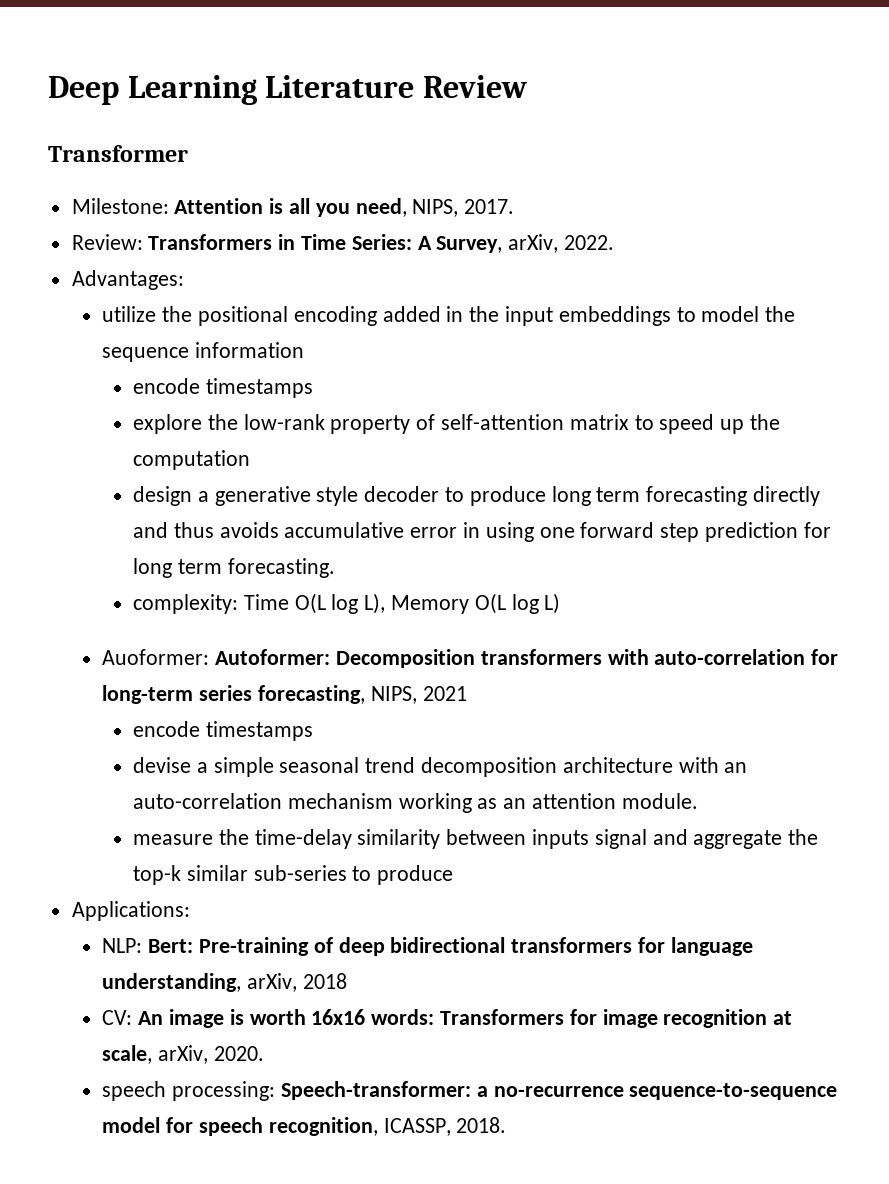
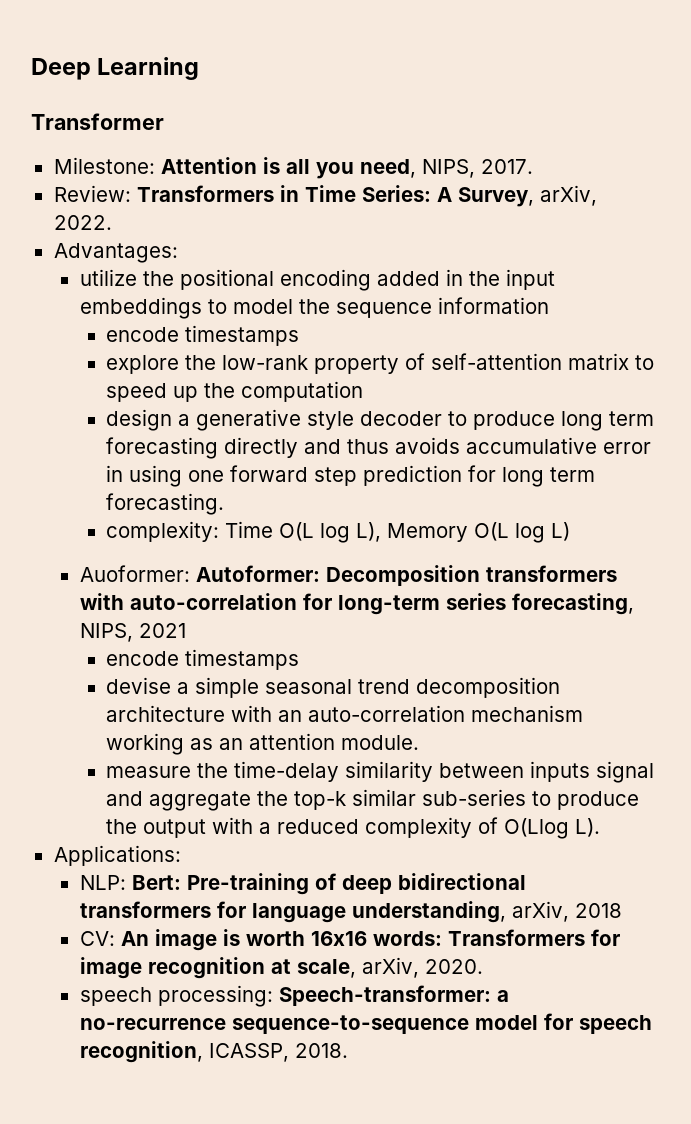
[265,75,527,98] Literature Review -> (200, 68) none
(454, 875) none -> [105,817,600,839] the output with a reduced complexity of O(Llog L).

